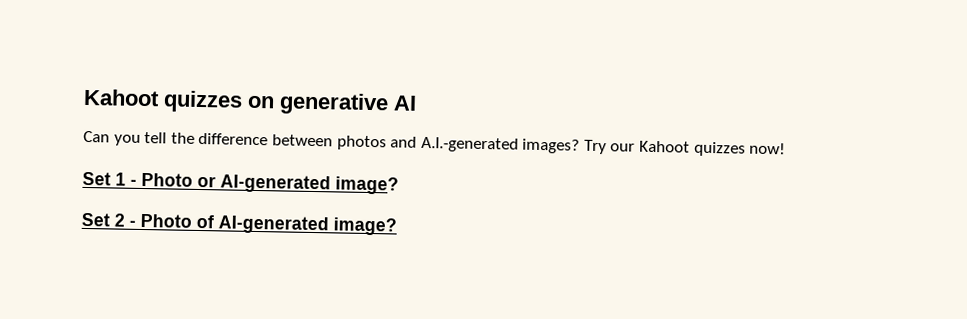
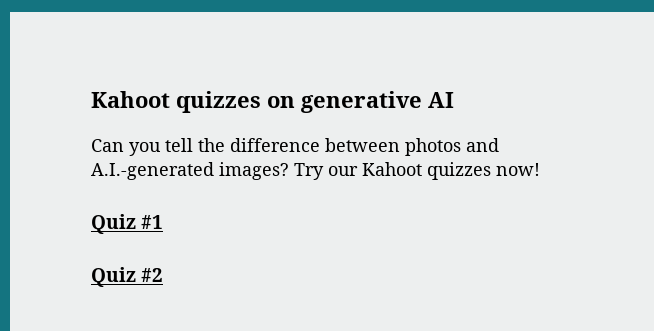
[82,171,399,195] [81,212,397,236] Set 1 - Photo or AI-generated image? // Set 2 - Photo of AI-generated image? -> [91,214,164,234] [91,267,164,287] Quiz #1 // Quiz #2

